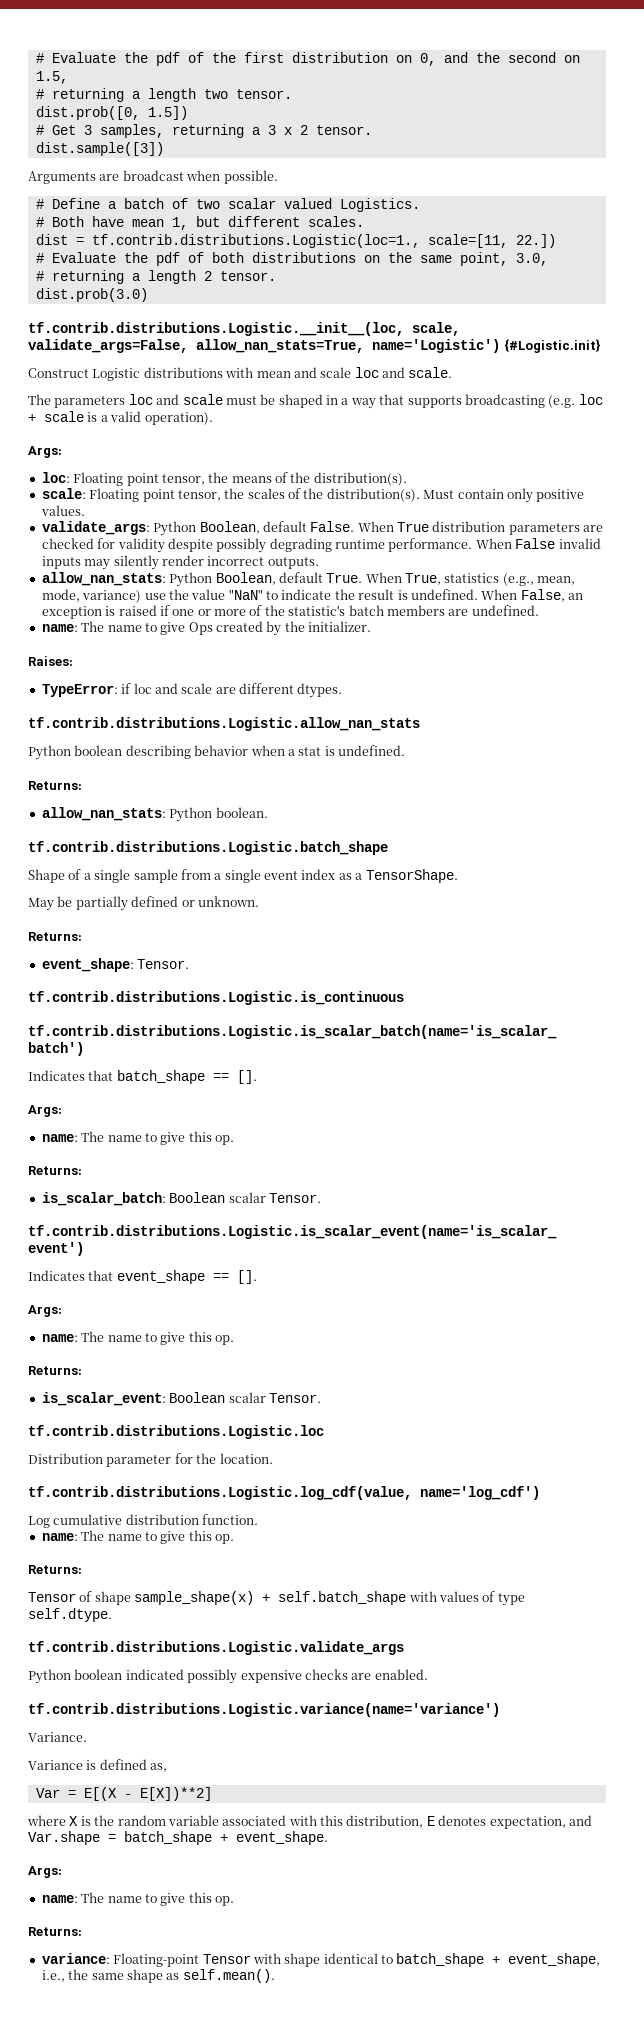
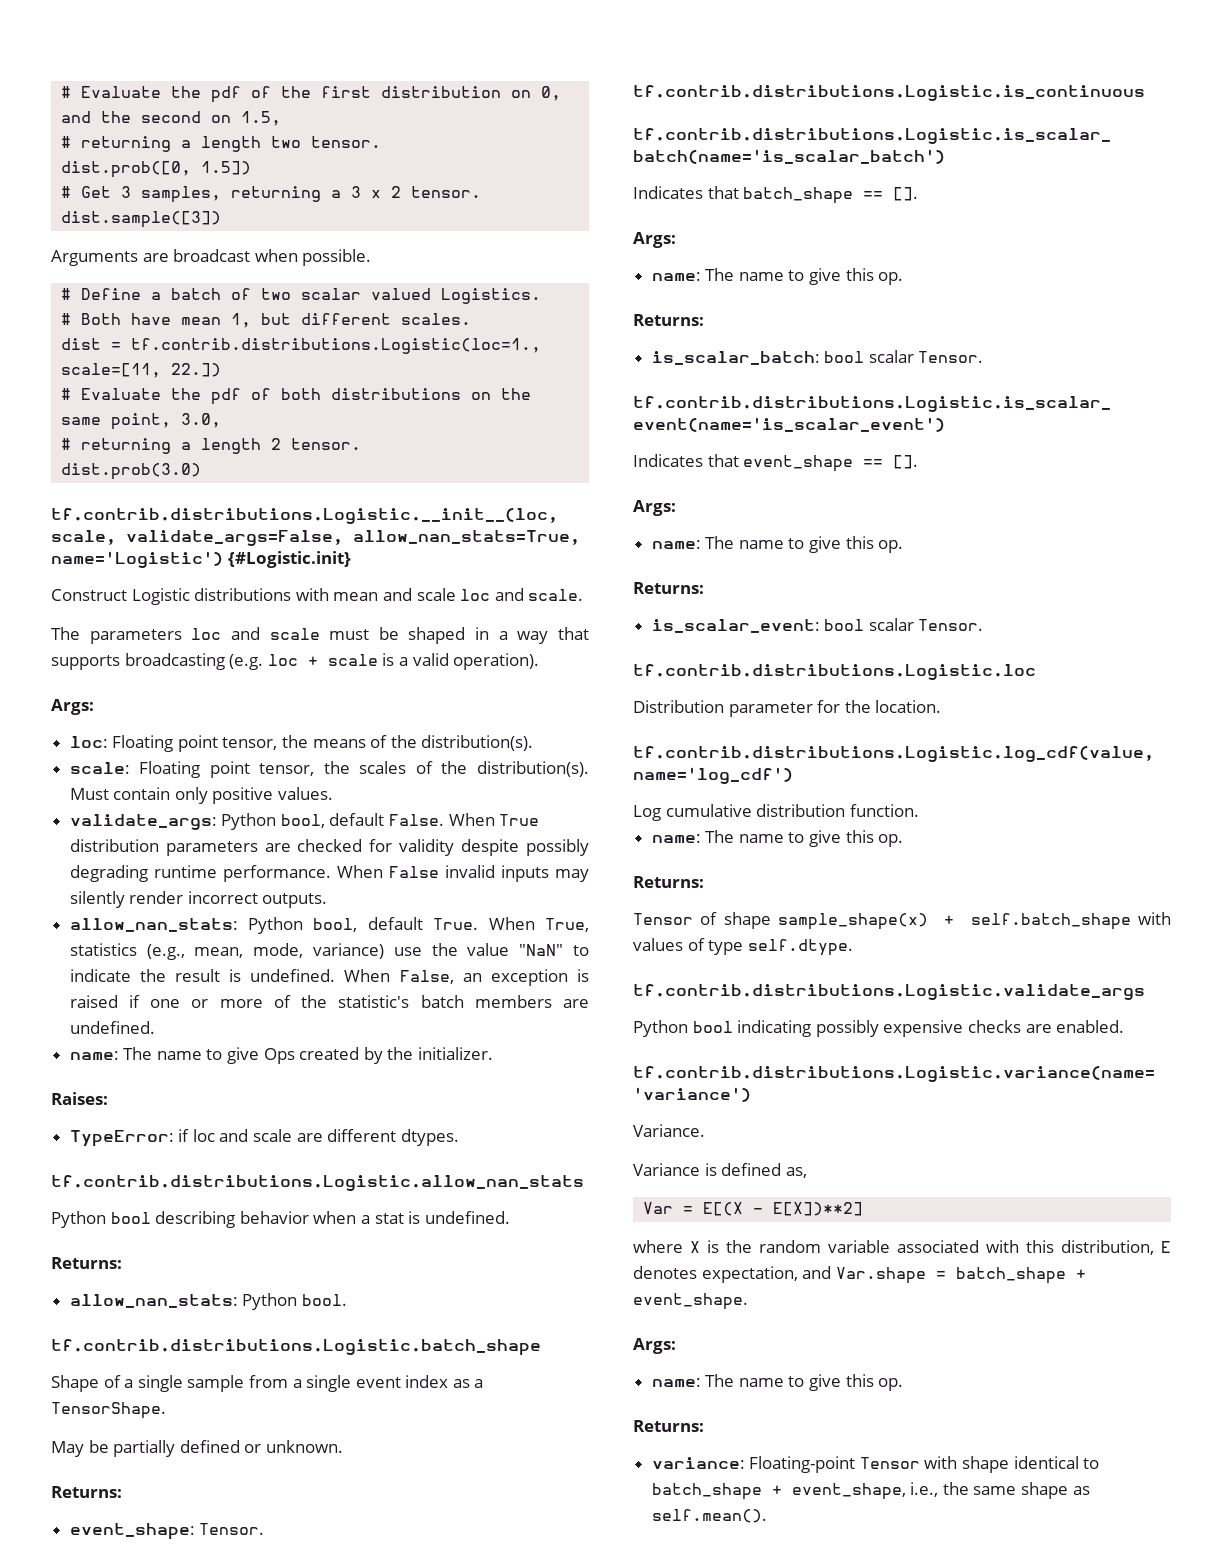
[199,521,260,534] Boolean, -> [280,814,325,828] bool,
[215,572,276,585] Boolean, -> [313,918,358,932] bool,
[74,745,123,756] boolean -> [110,1212,151,1224] bool
[215,807,268,818] boolean. -> [301,1294,347,1306] bool.
[169,1192,226,1203] Boolean -> [824,351,865,363] bool
[169,1392,226,1403] Boolean -> [824,619,865,631] bool
[74,1669,184,1680] boolean indicated -> [692,1020,812,1037] bool indicating

